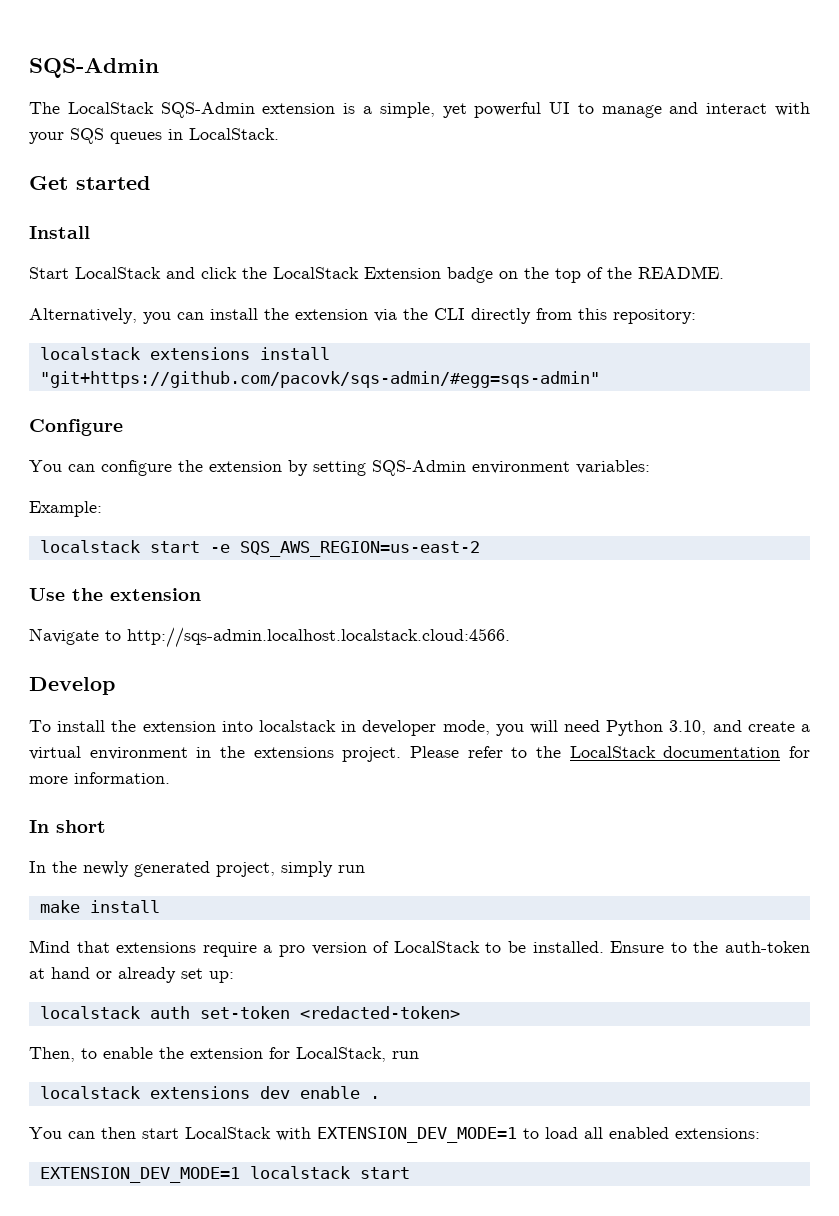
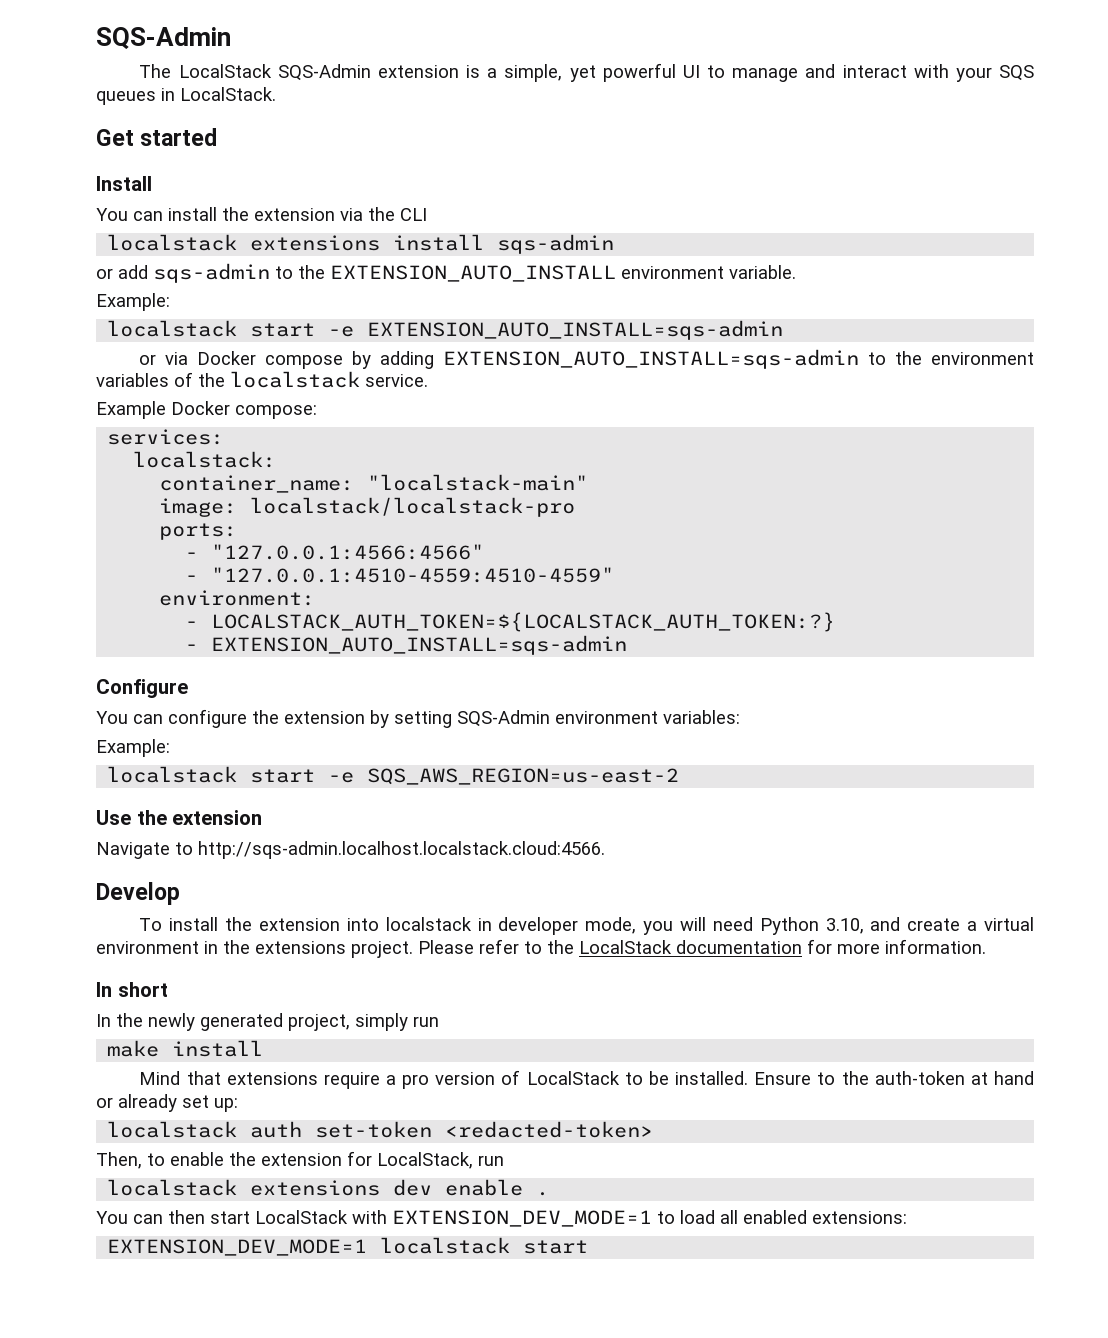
[29,266,724,283] [29,308,171,324] Start LocalStack and click the LocalStack Extension badge on the top of the README. // Alternatively, you -> [96,208,128,221] You
[471,308,696,324] directly from this repository: -> (427, 214) none
[39,371,600,388] "git+https://github.com/pacovk/sqs-admin/#egg=sqs-admin" -> [497,234,615,254] [96,263,796,283] [96,293,170,311] [107,320,784,340] [139,349,1034,369] [96,371,428,388] [96,401,317,419] [107,429,225,445] [133,451,277,468] [159,474,589,493] [159,497,576,517] [159,523,238,540] [185,544,485,560] [185,567,615,583] [159,590,316,606] [185,612,836,632] [185,635,628,655] sqs-admin // or add sqs-admin to the EXTENSION_AUTO_INSTALL environment variable. // Example: // localstack start -e EXTENSION_AUTO_INSTALL=sqs-admin // or via Docker compose by adding EXTENSION_AUTO_INSTALL=sqs-admin to the environment variables of the localstack service. // Example Docker compose: // services: // localstack: // container_name: "localstack-main" // image: localstack/localstack-pro // ports: // - "127.0.0.1:4566:4566" // - "127.0.0.1:4510-4559:4510-4559" // environment: // - LOCALSTACK_AUTH_TOKEN=${LOCALSTACK_AUTH_TOKEN:?} // - EXTENSION_AUTO_INSTALL=sqs-admin

